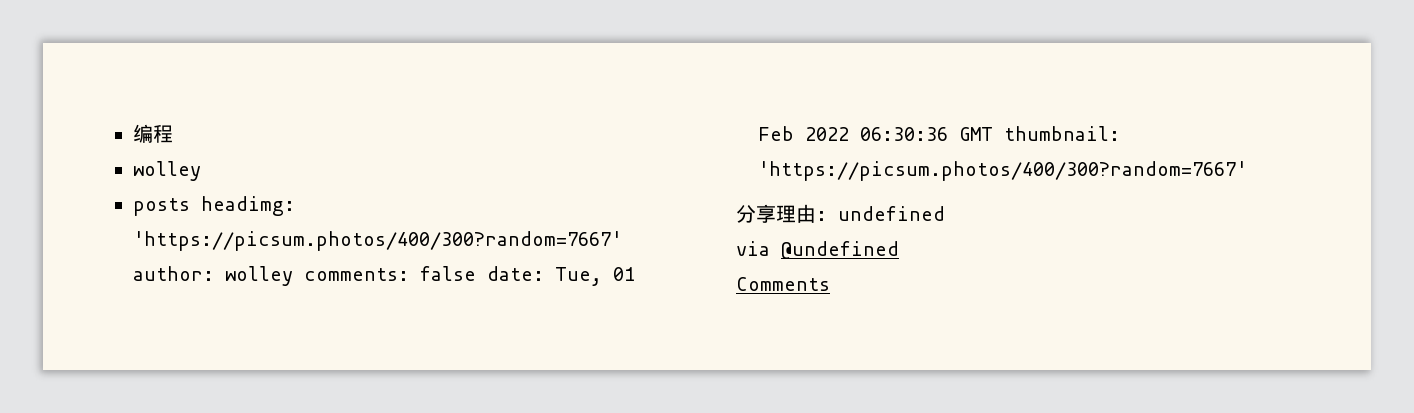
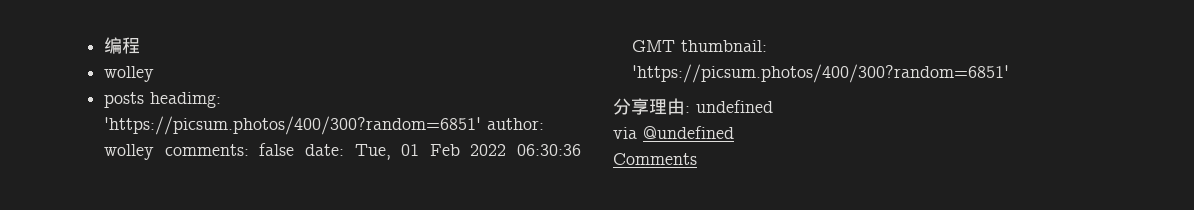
[133,231,622,251] 'https://picsum.photos/400/300?random=7667' -> [104,116,482,135] 'https://picsum.photos/400/300?random=6851'
[758,161,1247,181] 'https://picsum.photos/400/300?random=7667' -> [632,64,1010,83] 'https://picsum.photos/400/300?random=6851'

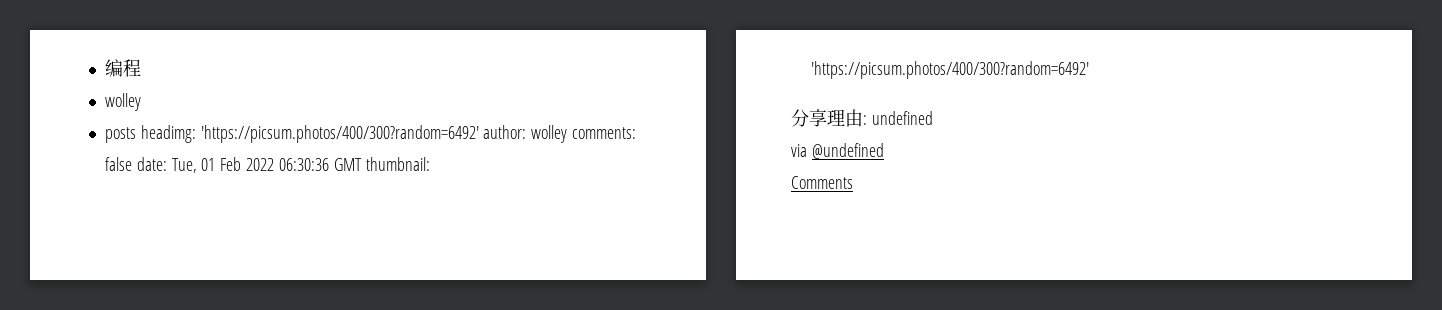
[104,116,482,135] 'https://picsum.photos/400/300?random=6851' -> [200,125,479,143] 'https://picsum.photos/400/300?random=6492'
[632,64,1010,83] 'https://picsum.photos/400/300?random=6851' -> [810,61,1089,79] 'https://picsum.photos/400/300?random=6492'

